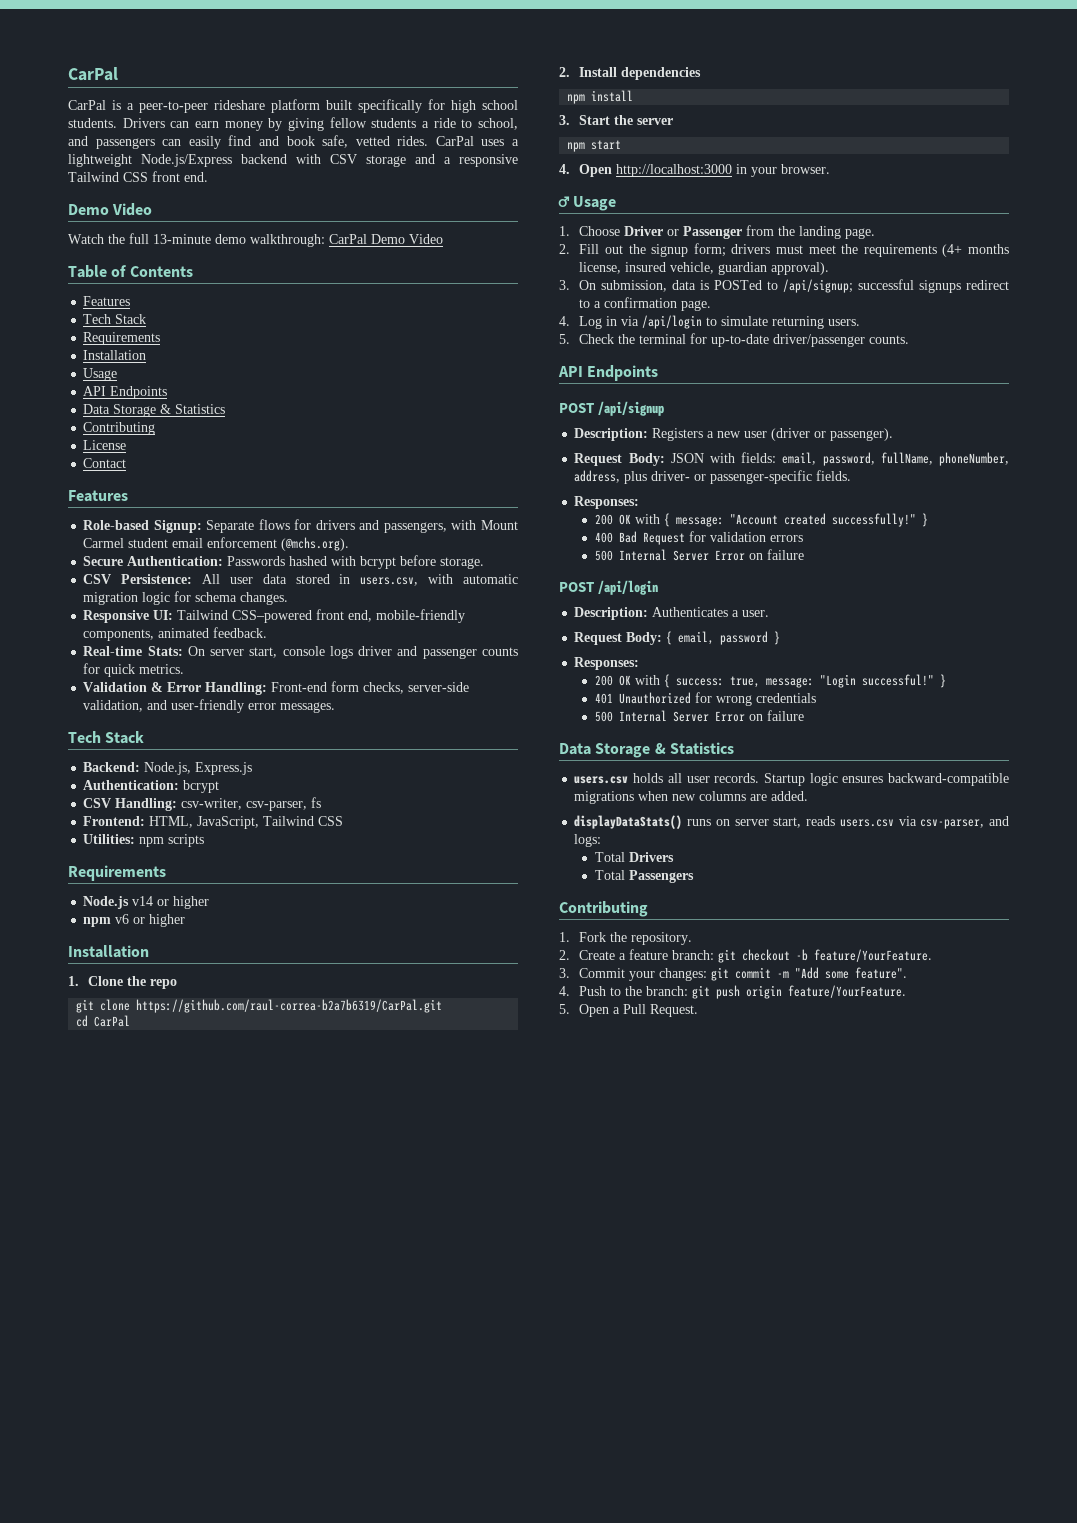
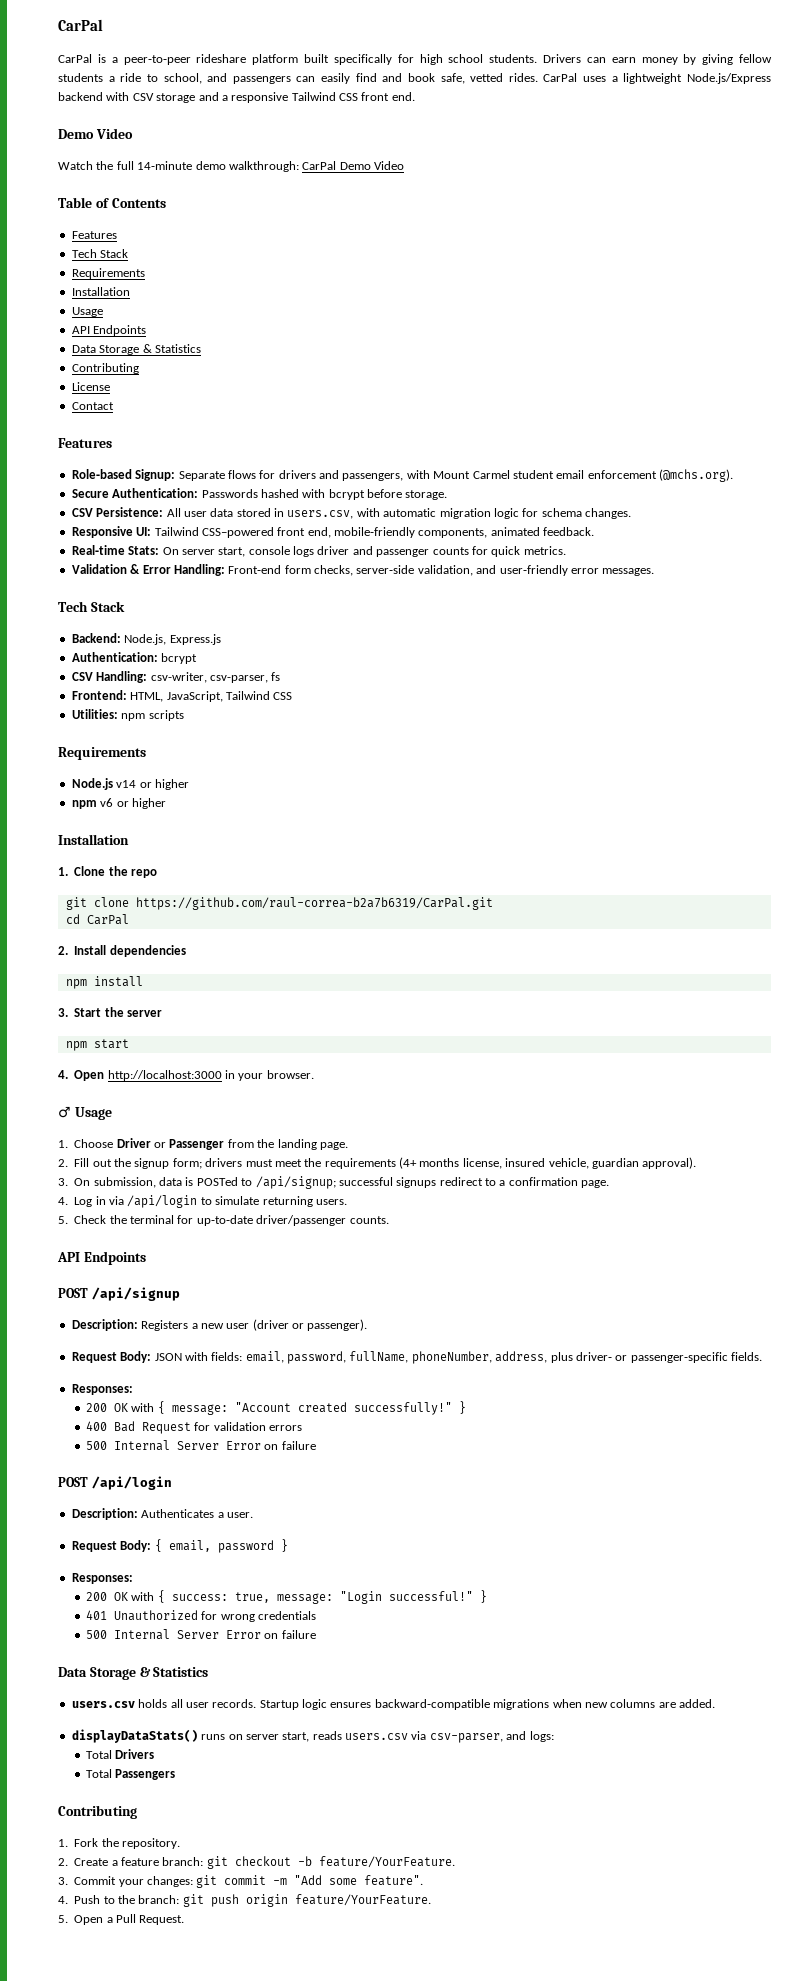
[153,234,211,244] 13‑minute -> [137,161,193,170] 14‑minute

